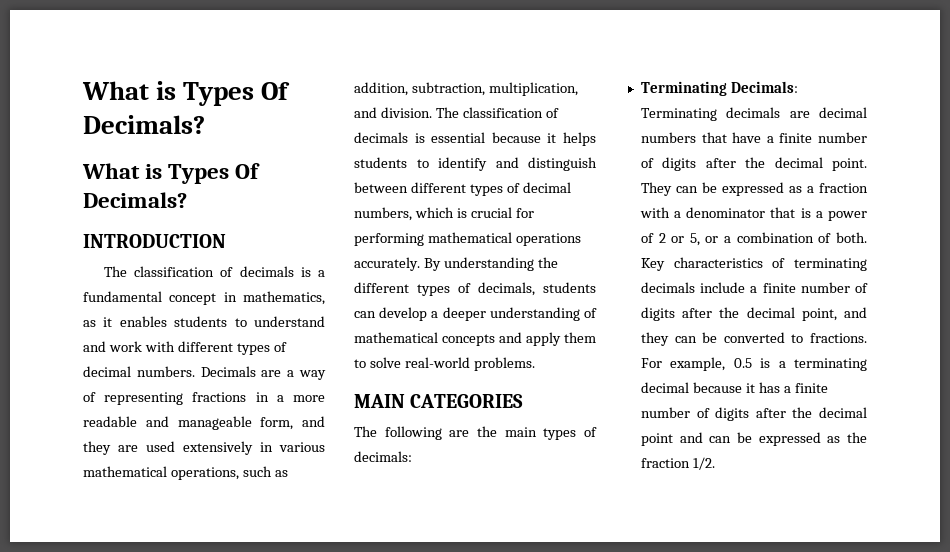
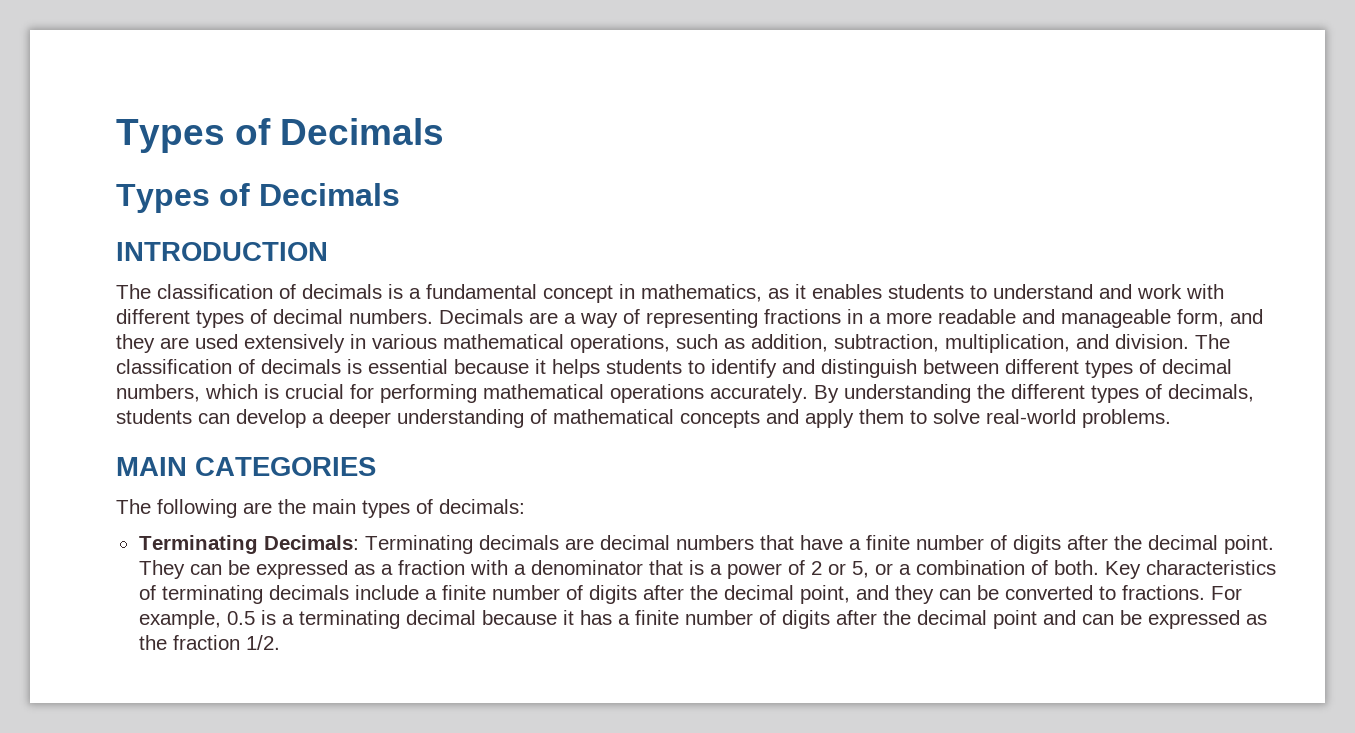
[82,81,291,106] [83,115,205,134] [82,163,261,184] [83,192,187,208] What is Types Of Decimals? // What is Types Of Decimals? -> [116,118,444,153] [116,183,400,213] Types of Decimals // Types of Decimals

